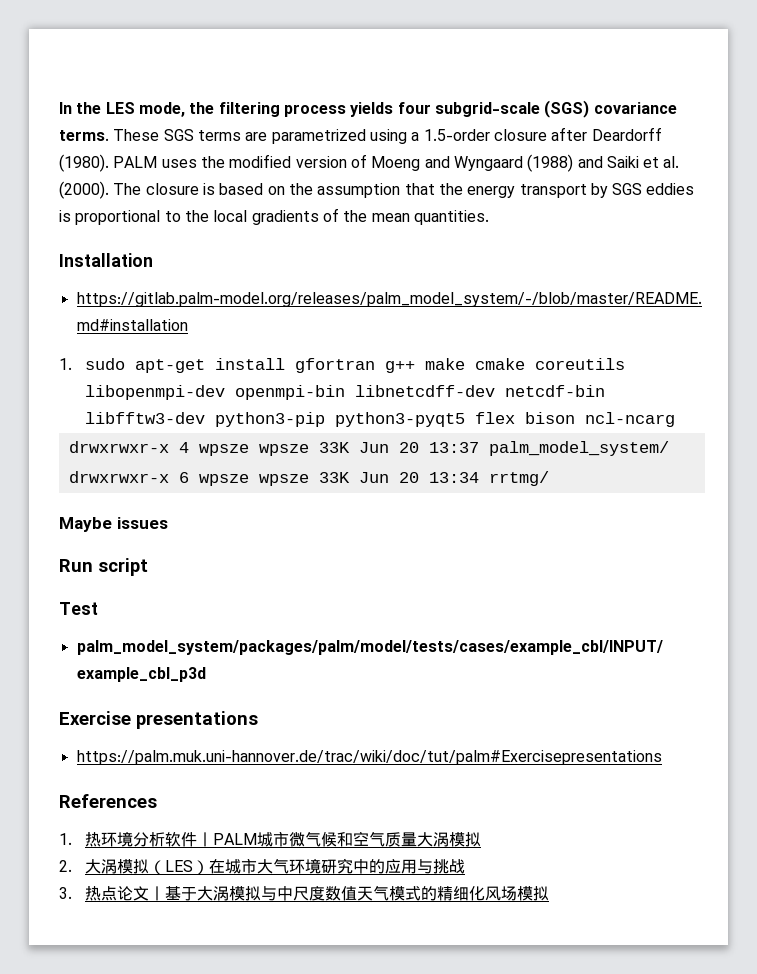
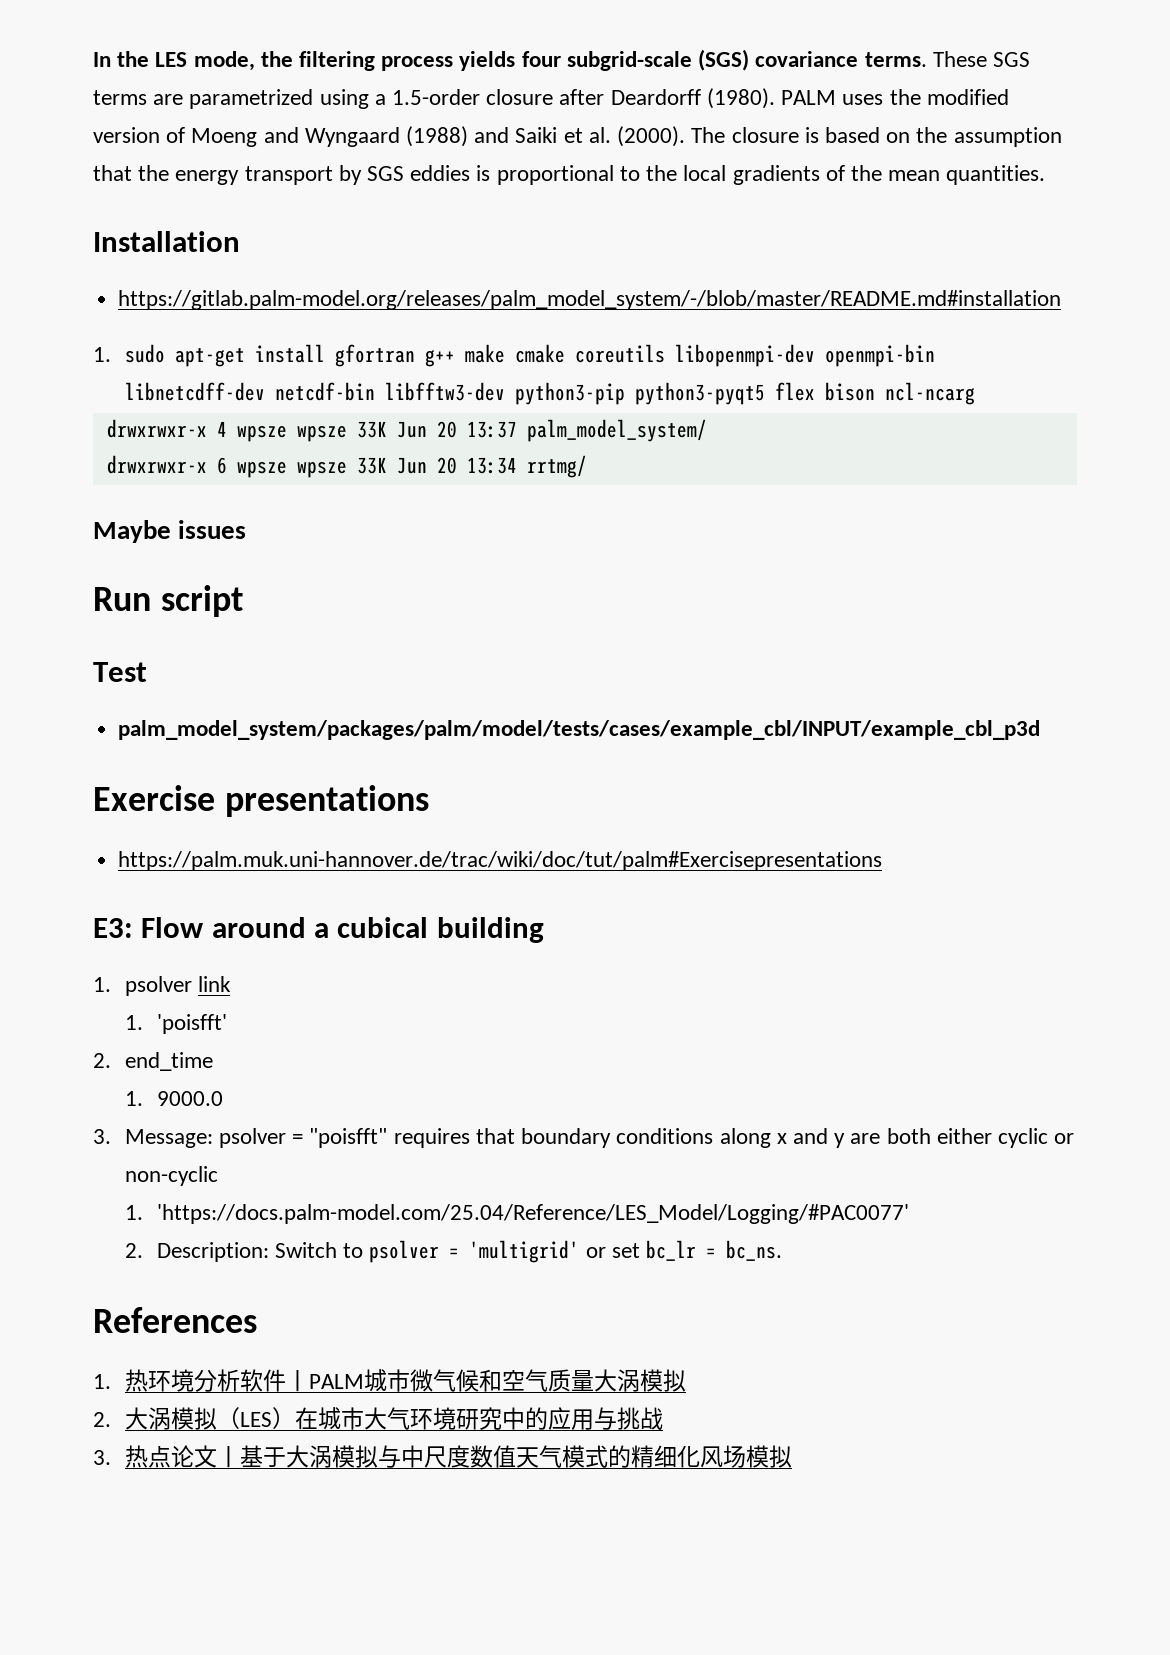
(662, 757) none -> [93,917,544,943] [93,976,232,996] [124,1014,227,1034] [93,1052,213,1071] [124,1091,223,1106] [93,1128,1075,1148] [124,1166,218,1186] [124,1204,909,1224] [124,1240,782,1263] // E3: Flow around a cubical building // 1. psolver link // 1. 'poisfft' // 2. end_time // 1. 9000.0 // 3. Message: psolver = "poisfft" requires that boundary conditions along x and y are both either cyclic or non-cyclic // 1. 'https://docs.palm-model.com/25.04/Reference/LES_Model/Logging/#PAC0077' // 2. Description: Switch to psolver = 'multigrid' or set bc_lr = bc_ns.

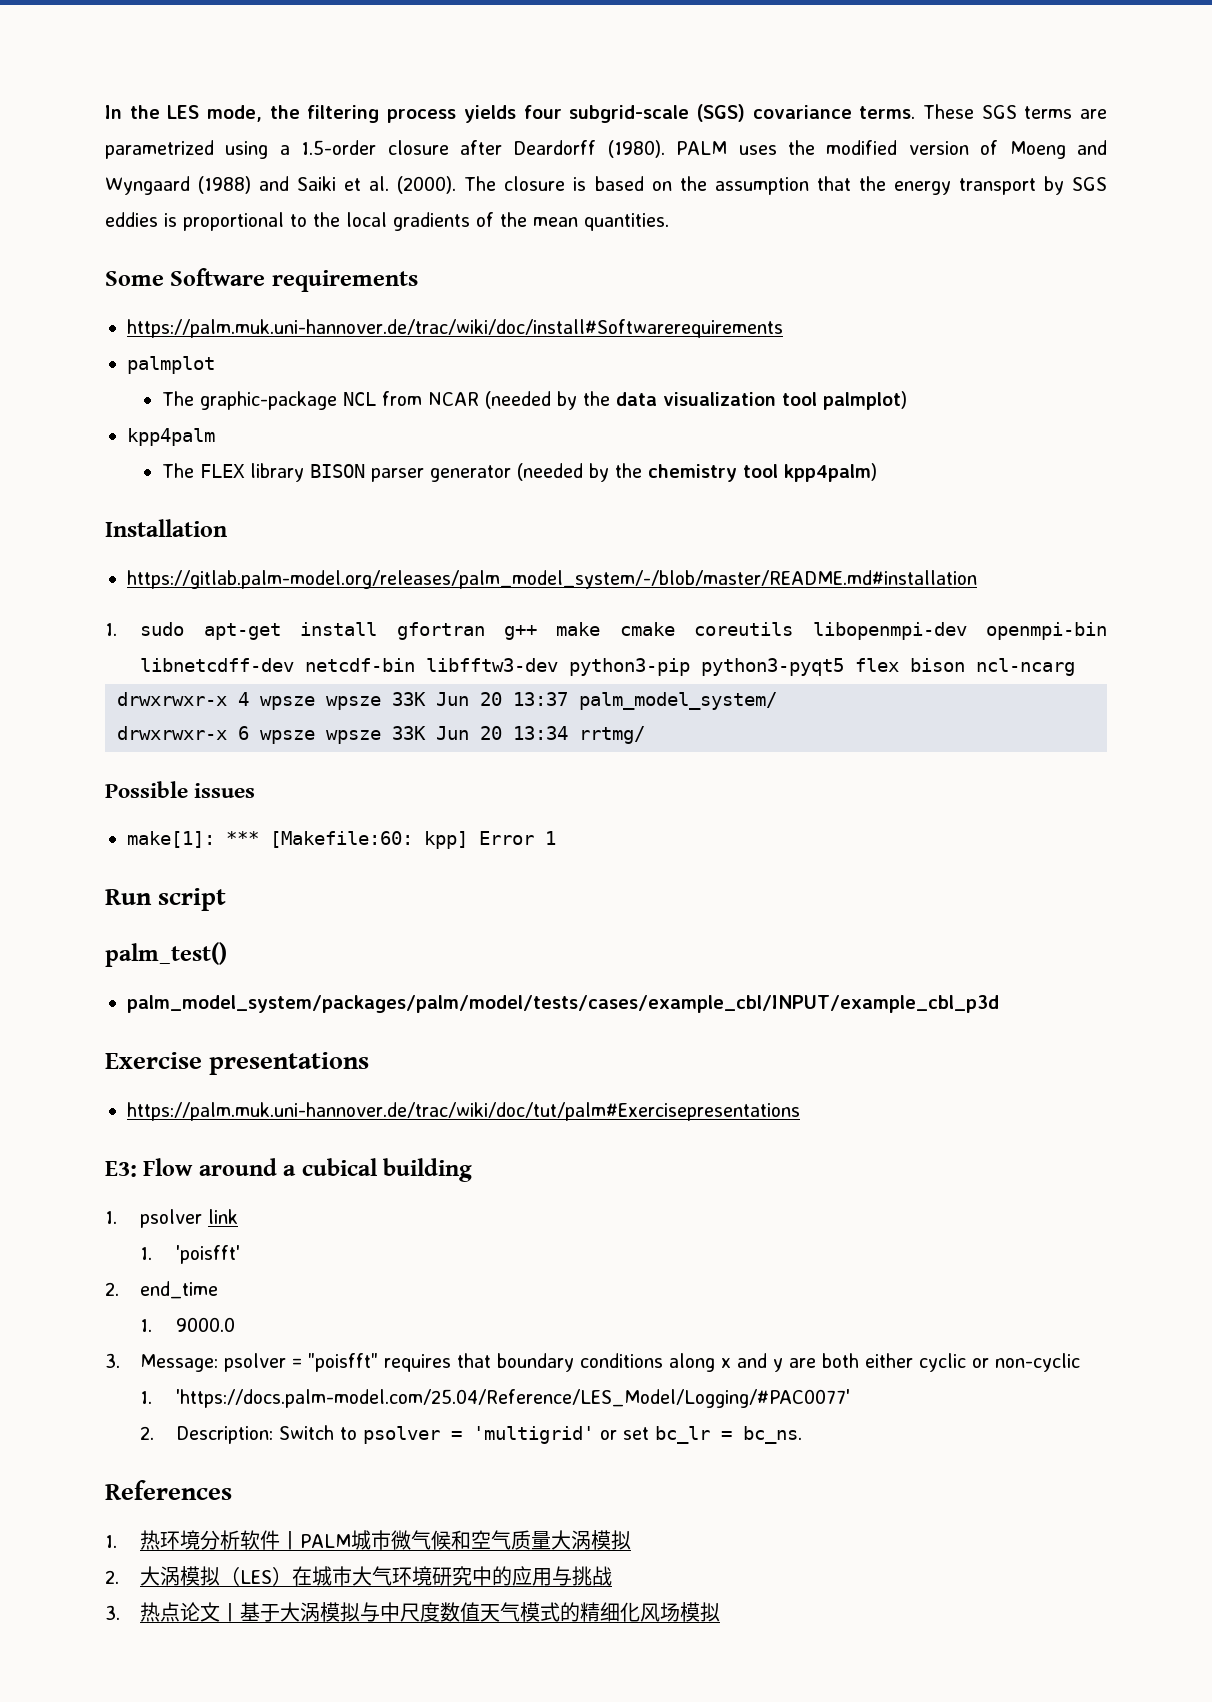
(1046, 175) none -> [105,268,418,292] [127,319,783,338] [127,356,215,374] [162,391,908,410] [127,428,215,446] [162,463,878,482] // Some Software requirements // https://palm.muk.uni-hannover.de/trac/wiki/doc/install#Softwarerequirements // palmplot // The graphic-package NCL from NCAR (needed by the data visualization tool palmplot) // kpp4palm // The FLEX library BISON parser generator (needed by the chemistry tool kpp4palm)
[93,520,171,543] Maybe -> [105,781,188,798] Possible
(247, 529) none -> [127,831,556,849] // make[1]: *** [Makefile:60: kpp] Error 1
[93,662,147,682] Test -> [105,942,227,967] palm_test()

